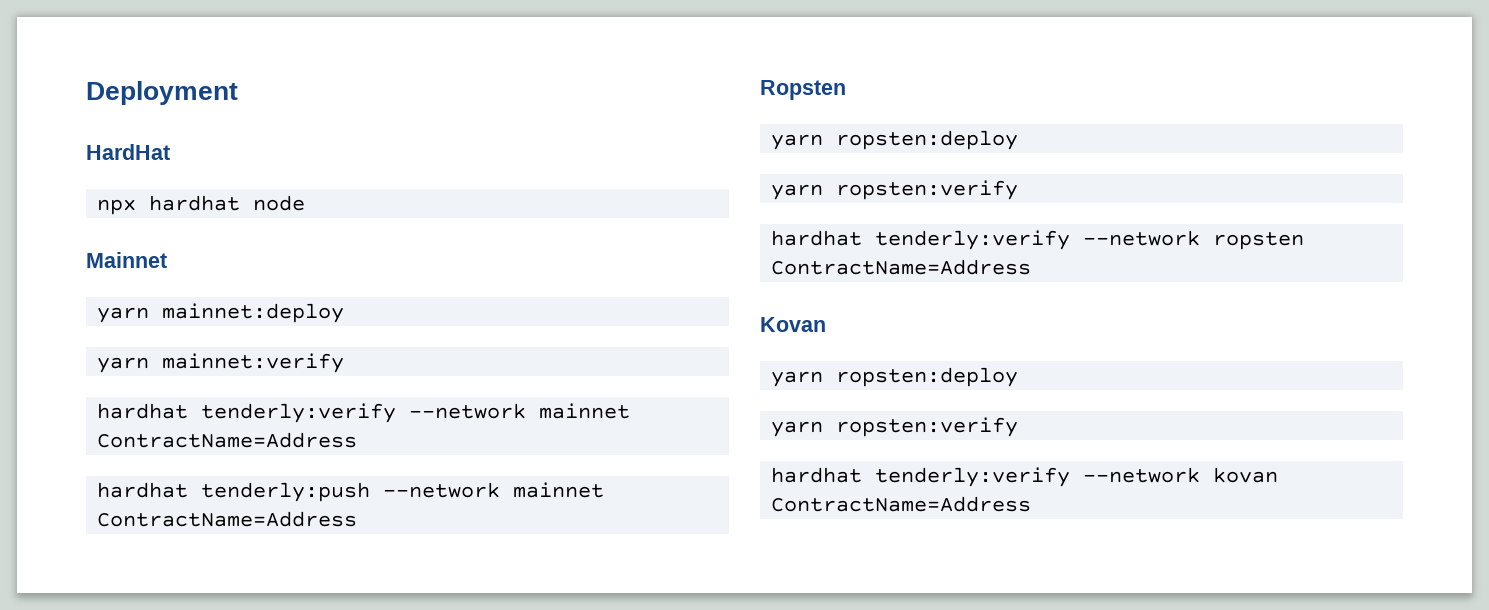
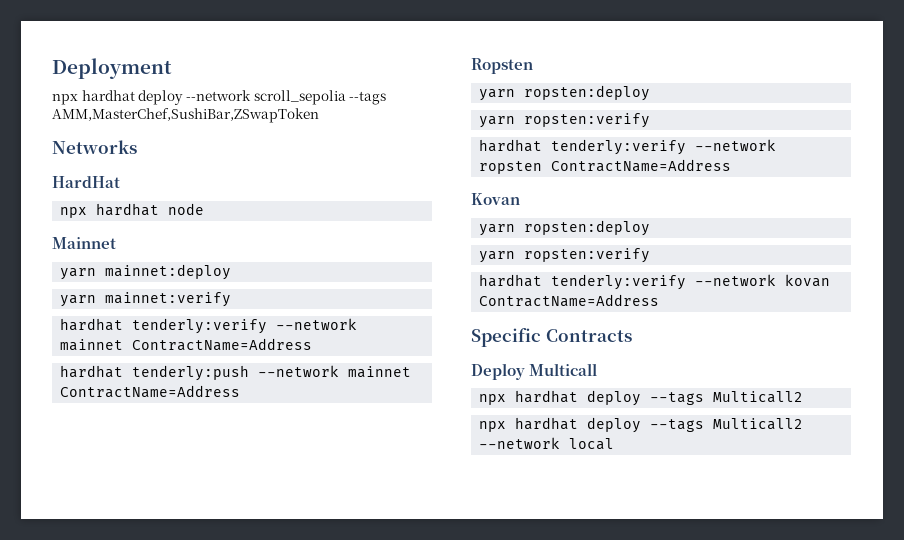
(238, 93) none -> [52,90,387,105] [52,108,319,123] [52,140,137,154] // npx hardhat deploy --network scroll_sepolia --tags AMM,MasterChef,SushiBar,ZSwapToken // Networks
(1032, 504) none -> [471,328,632,347] [471,363,598,380] [479,390,804,406] [479,417,804,433] [479,437,615,450] // Specific Contracts // Deploy Multicall // npx hardhat deploy --tags Multicall2 // npx hardhat deploy --tags Multicall2 --network local

